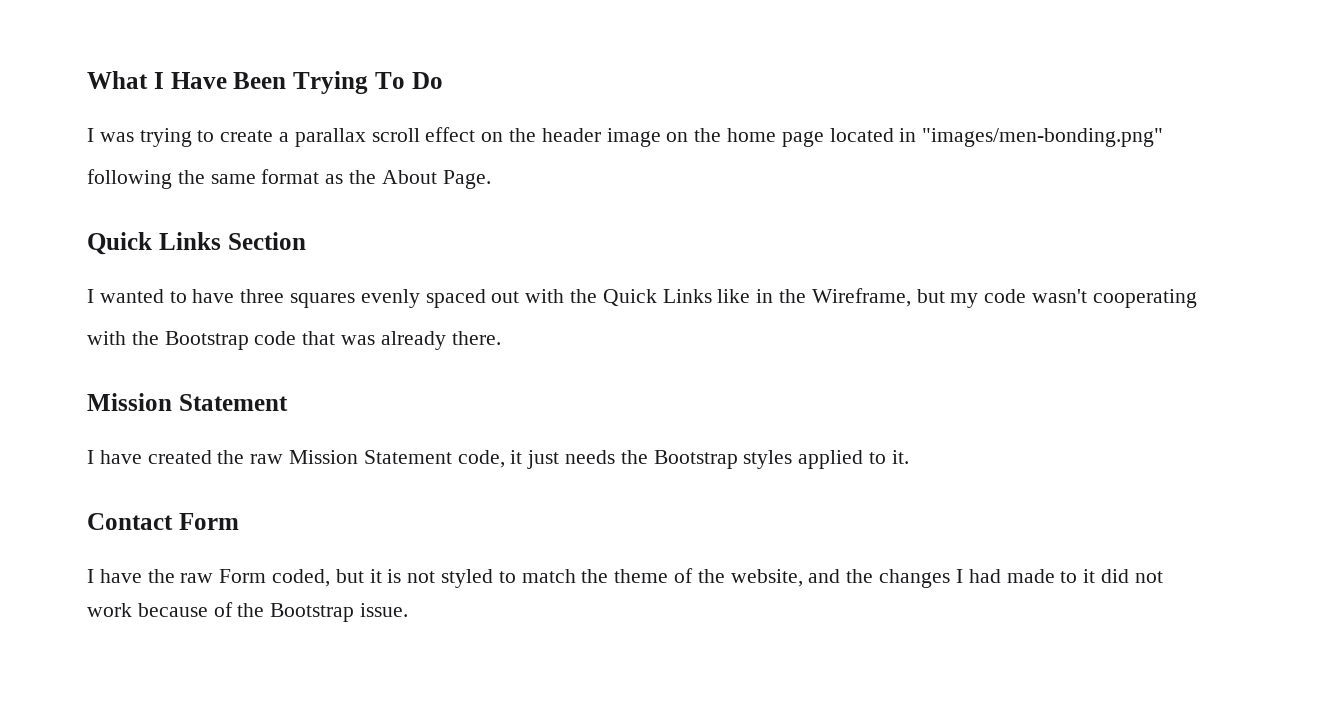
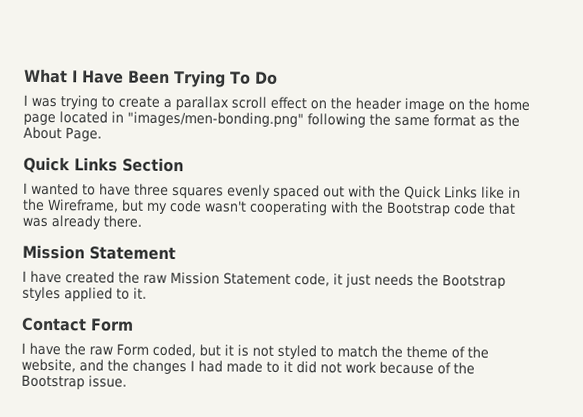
(1164, 137) // -> (304, 119) none
(1197, 298) // -> (328, 208) none
(1163, 577) // -> (342, 368) none

